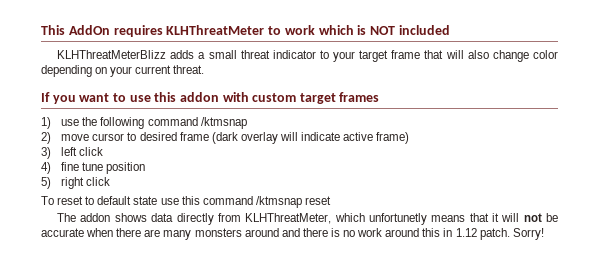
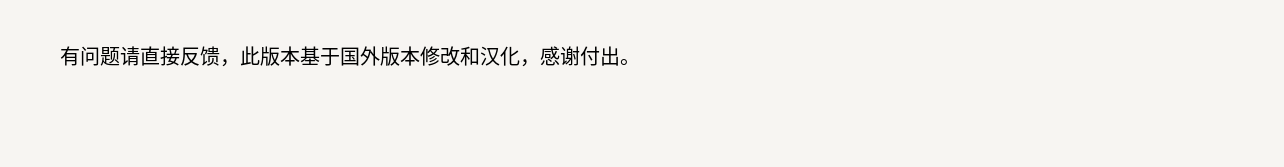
[41,25,451,37] [57,50,558,62] [41,65,205,77] [41,92,380,104] [41,117,247,129] [41,132,410,144] [41,147,104,159] [41,162,146,174] [41,177,111,189] [41,196,331,208] [57,213,558,225] [41,228,544,240] This AddOn requires KLHThreatMeter to work which is NOT included // KLHThreatMeterBlizz adds a small threat indicator to your target frame that will also change color depending on your current threat. // If you want to use this addon with custom target frames // 1) use the following command /ktmsnap // 2) move cursor to desired frame (dark overlay will indicate active frame) // 3) left click // 4) fine tune position // 5) right click // To reset to default state use this command /ktmsnap reset // The addon shows data directly from KLHThreatMeter, which unfortunetly means that it will not be accurate when there are many monsters around and there is no work around this in 1.12 patch. Sorry! -> [60,46,640,67] 有问题请直接反馈，此版本基于国外版本修改和汉化，感谢付出。

